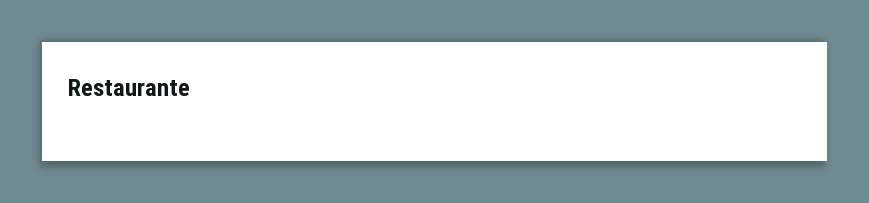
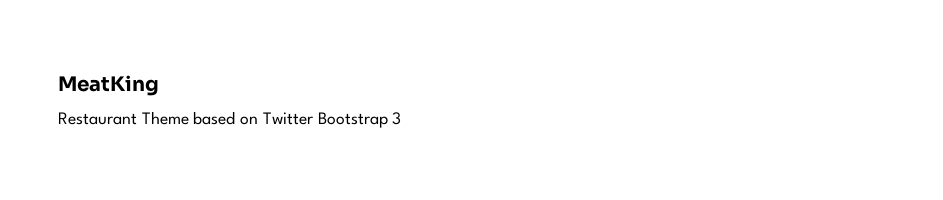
[68,79,190,96] Restaurante -> [58,75,159,96] [58,111,402,128] MeatKing // Restaurant Theme based on Twitter Bootstrap 3

